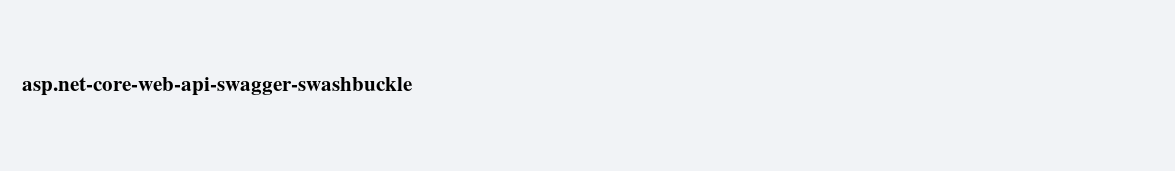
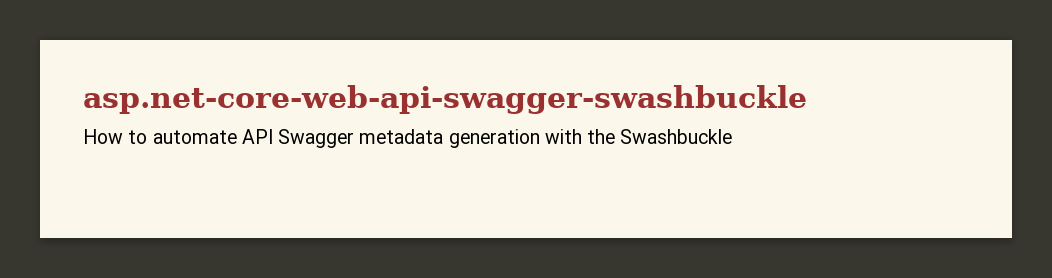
(412, 86) none -> [83,129,733,148] // How to automate API Swagger metadata generation with the Swashbuckle

